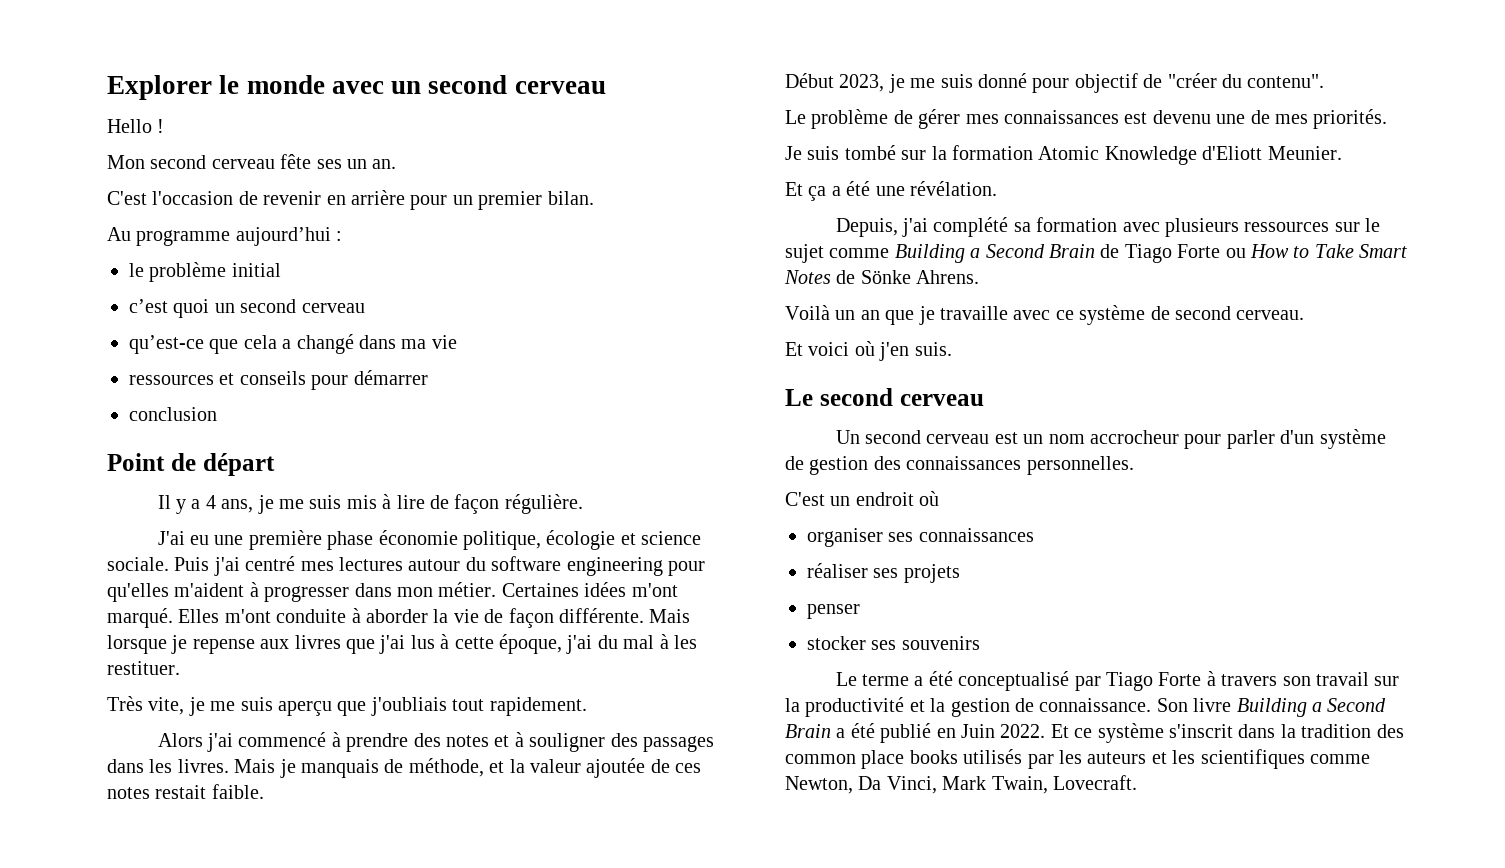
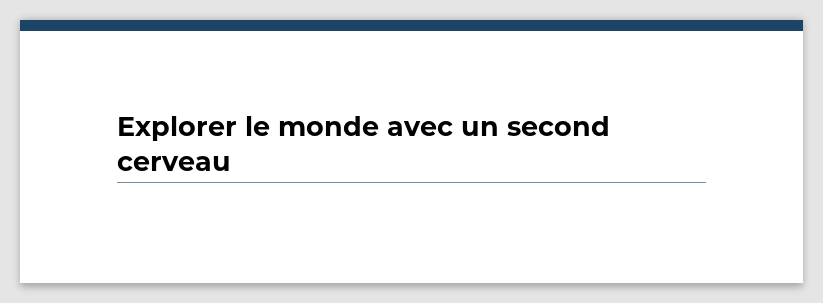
[107,119,165,133] [107,154,397,169] [107,190,594,210] [107,227,343,246] [129,262,281,282] [129,299,365,318] [129,334,457,354] [129,370,428,390] [129,407,217,421] [107,453,275,476] [157,494,583,514] [157,530,702,550] [107,556,705,576] [107,582,678,602] [107,608,691,628] [107,634,697,654] [107,661,180,675] [107,696,587,716] [157,732,715,752] [107,758,702,778] [107,784,264,799] [785,73,1325,93] [785,109,1388,129] [785,145,1342,165] [785,181,997,201] [835,217,1381,237] [785,244,1408,263] [784,270,980,284] [785,305,1305,325] [785,341,952,361] [785,388,984,406] [835,429,1386,449] [785,456,1134,475] [785,491,940,506] [807,528,1034,547] [807,563,960,583] [807,604,860,619] [807,636,980,650] [835,671,1400,691] [785,697,1387,717] [785,723,1404,743] [785,749,1370,769] [785,775,1137,794] // Hello ! // Mon second cerveau fête ses un an. // C'est l'occasion de revenir en arrière pour un premier bilan. // Au programme aujourd’hui : // le problème initial // c’est quoi un second cerveau // qu’est-ce que cela a changé dans ma vie // ressources et conseils pour démarrer // conclusion // Point de départ // Il y a 4 ans, je me suis mis à lire de façon régulière. // J'ai eu une première phase économie politique, écologie et science sociale. Puis j'ai centré mes lectures autour du software engineering pour qu'elles m'aident à progresser dans mon métier. Certaines idées m'ont marqué. Elles m'ont conduite à aborder la vie de façon différente. Mais lorsque je repense aux livres que j'ai lus à cette époque, j'ai du mal à les restituer. // Très vite, je me suis aperçu que j'oubliais tout rapidement. // Alors j'ai commencé à prendre des notes et à souligner des passages dans les livres. Mais je manquais de méthode, et la valeur ajoutée de ces notes restait faible. // Début 2023, je me suis donné pour objectif de "créer du contenu". // Le problème de gérer mes connaissances est devenu une de mes priorités. // Je suis tombé sur la formation Atomic Knowledge d'Eliott Meunier. // Et ça a été une révélation. // Depuis, j'ai complété sa formation avec plusieurs ressources sur le sujet comme Building a Second Brain de Tiago Forte ou How to Take Smart Notes de Sönke Ahrens. // Voilà un an que je travaille avec ce système de second cerveau. // Et voici où j'en suis. // Le second cerveau // Un second cerveau est un nom accrocheur pour parler d'un système de gestion des connaissances personnelles. // C'est un endroit où // organiser ses connaissances // réaliser ses projets // penser // stocker ses souvenirs // Le terme a été conceptualisé par Tiago Forte à travers son travail sur la productivité et la gestion de connaissance. Son livre Building a Second Brain a été publié en Juin 2022. Et ce système s'inscrit dans la tradition des common place books utilisés par les auteurs et les scientifiques comme Newton, Da Vinci, Mark Twain, Lovecraft. -> (231, 163) none

